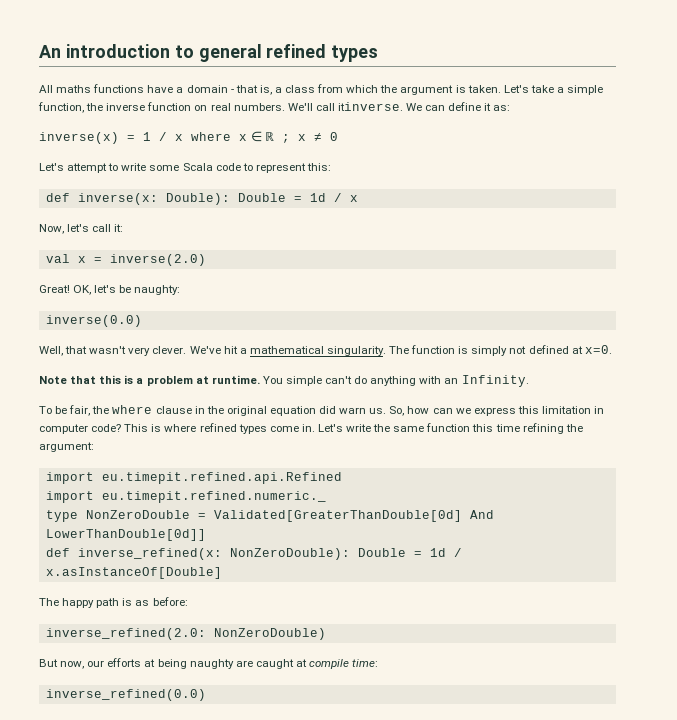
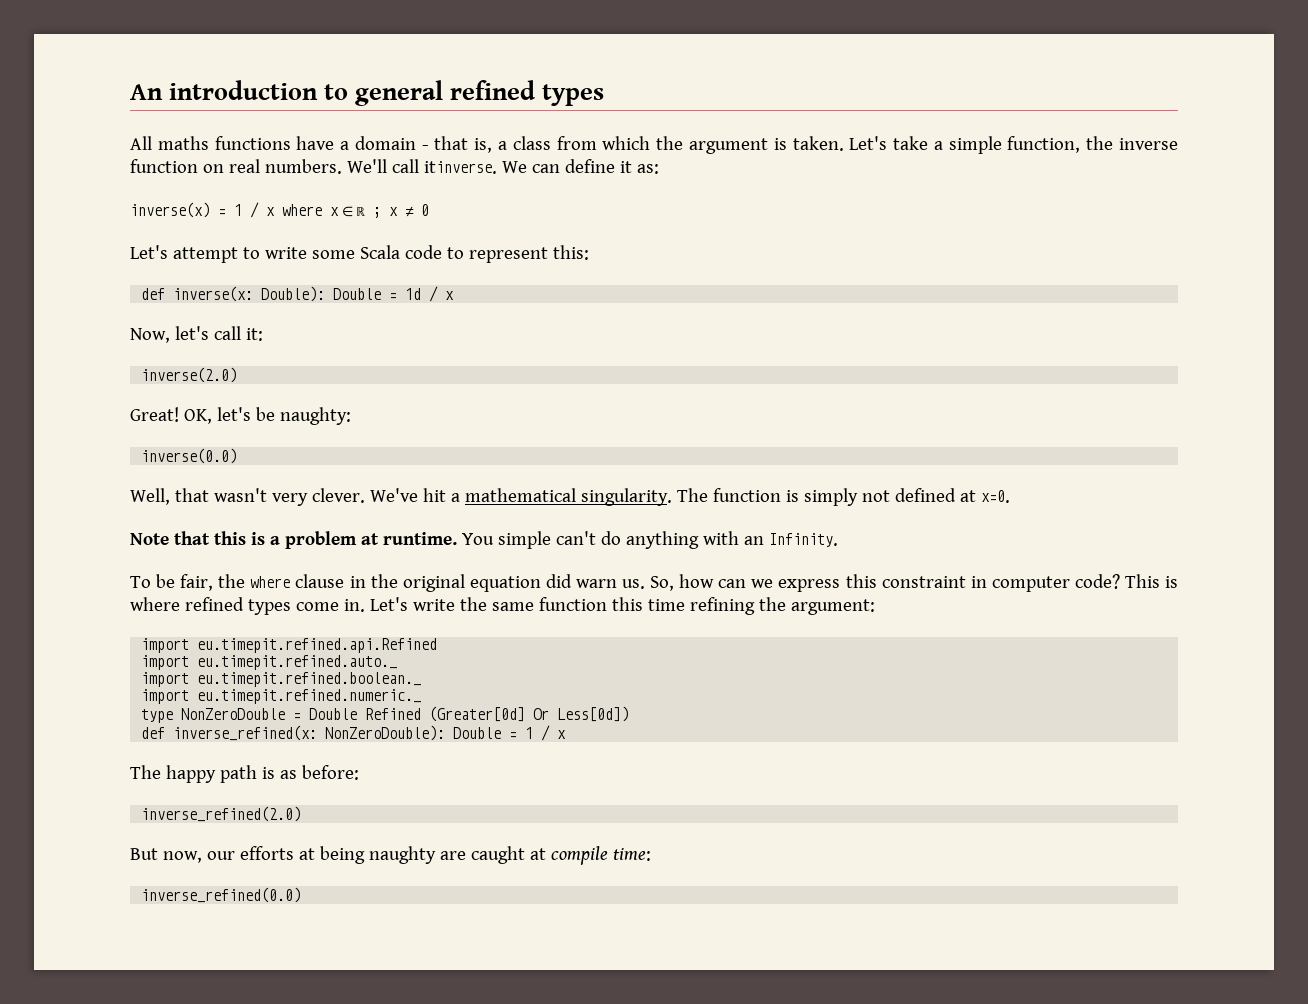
[45,254,102,263] val x = -> (263, 334) none
[541,406,591,414] limitation -> [881,576,966,588] constraint
(342, 478) none -> [141,655,398,670] [141,672,422,687] // import eu.timepit.refined.auto._ // import eu.timepit.refined.boolean._
[213,510,494,522] [45,529,206,541] Validated[GreaterThanDouble[0d] And LowerThanDouble[0d]] -> [309,706,630,722] Double Refined (Greater[0d] Or Less[0d])
[429,548,462,557] [45,567,222,579] 1d / x.asInstanceOf[Double] -> [525,725,567,741] 1 / x
[45,628,326,640] inverse_refined(2.0: NonZeroDouble) -> [141,806,302,822] inverse_refined(2.0)

